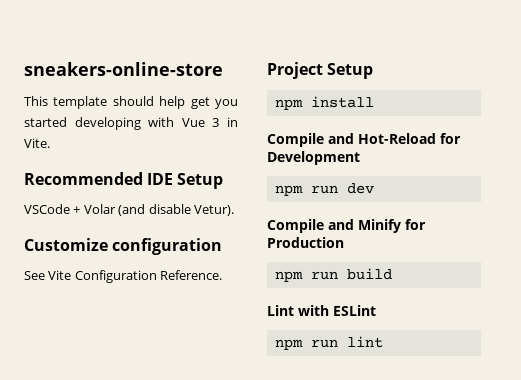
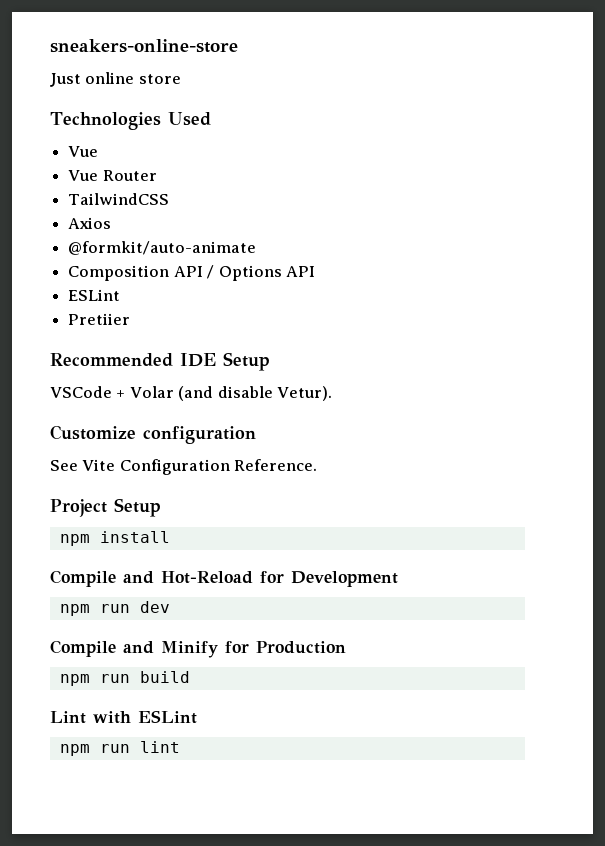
[24,96,239,109] [24,117,238,130] [24,138,50,148] This template should help get you started developing with Vue 3 in Vite. -> [50,72,181,87] [50,112,211,130] [68,146,99,157] [68,170,157,181] [68,193,170,205] [68,217,112,229] [68,241,257,255] [68,265,315,281] [68,289,121,301] [68,313,131,325] Just online store // Technologies Used // Vue // Vue Router // TailwindCSS // Axios // @formkit/auto-animate // Composition API / Options API // ESLint // Pretiier

